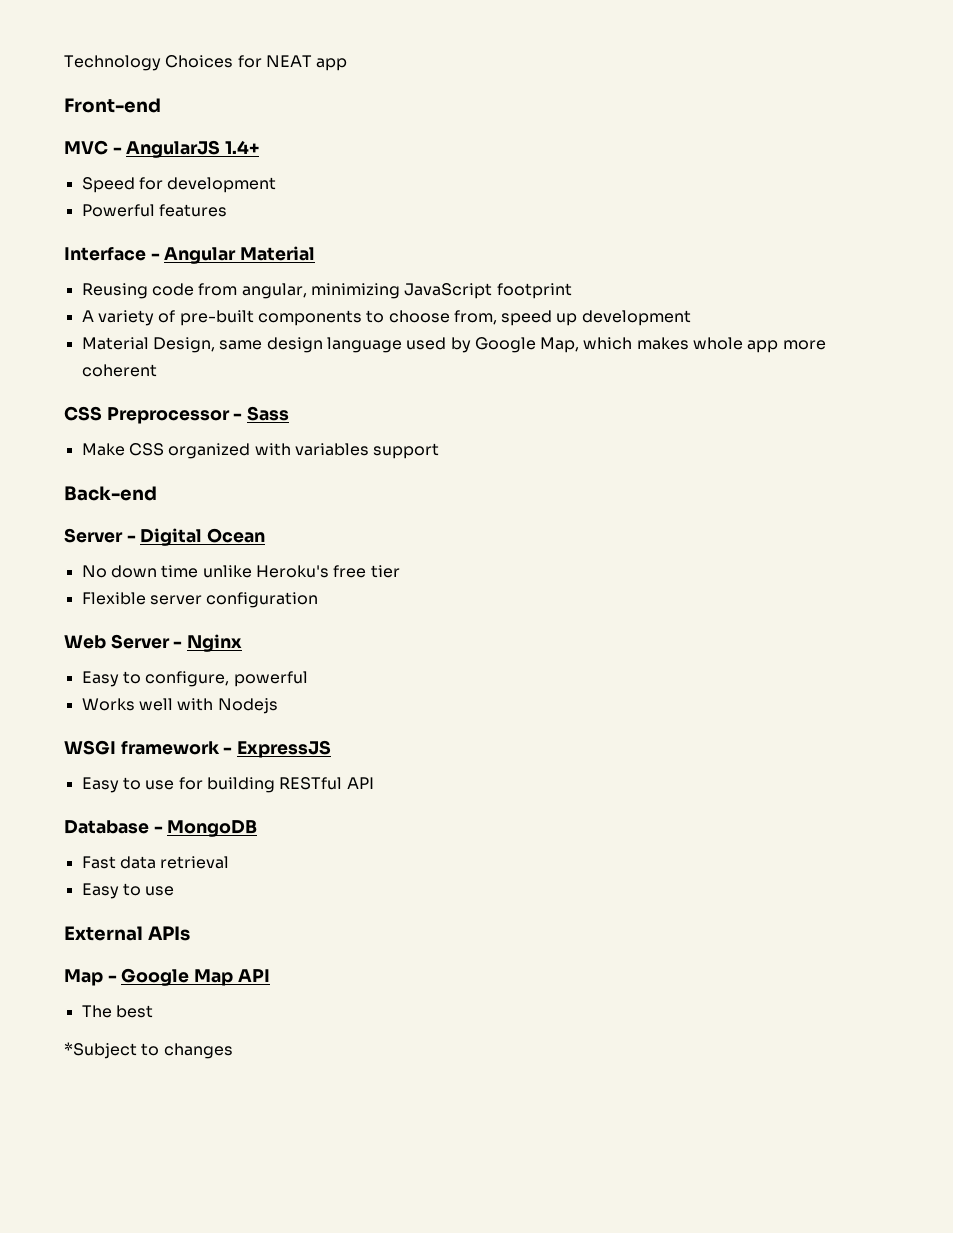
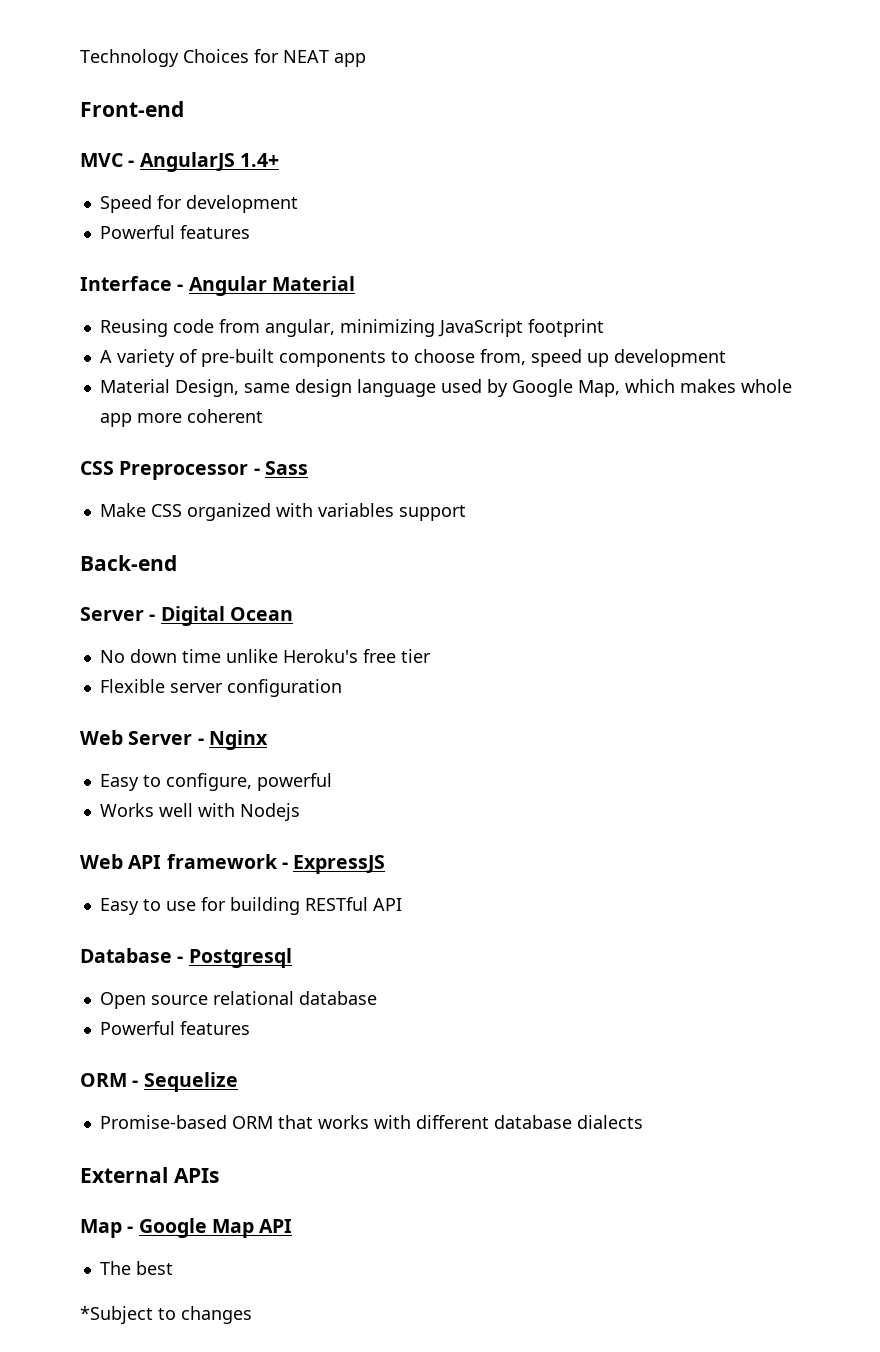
[64,740,116,755] WSGI -> [80,854,162,869] Web API
[167,820,258,837] [81,856,230,869] [81,883,175,899] MongoDB // Fast data retrieval // Easy to use -> [188,948,292,968] [99,991,377,1009] [99,1021,250,1035] [80,1072,238,1092] [99,1115,643,1129] Postgresql // Open source relational database // Powerful features // ORM - Sequelize // Promise-based ORM that works with different database dialects

